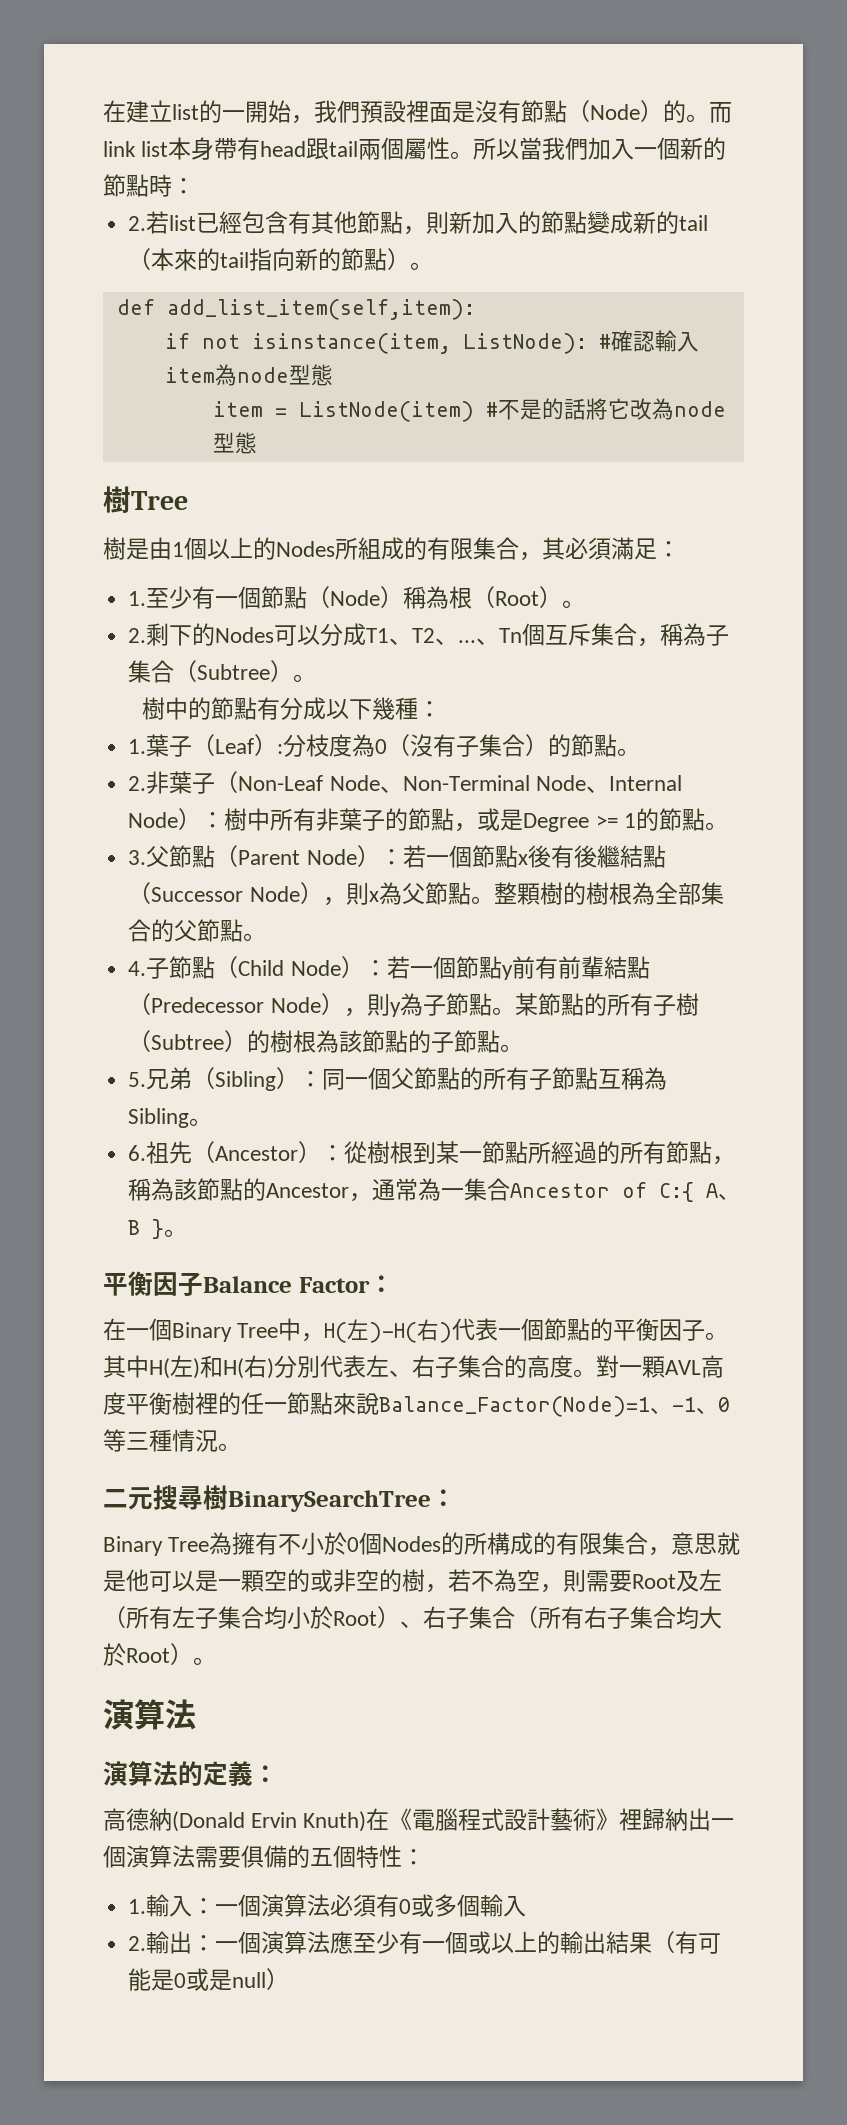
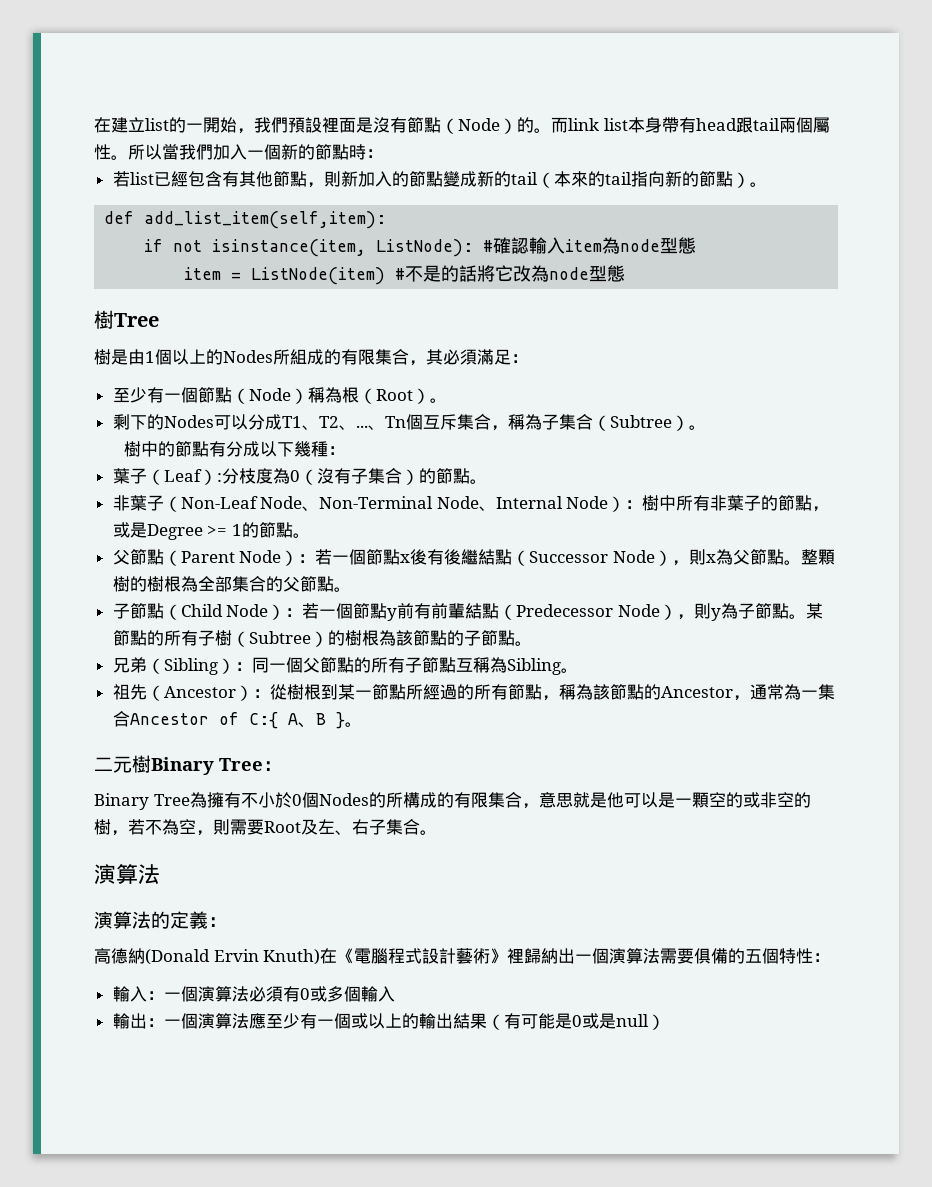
[128,216,147,231] 2. -> (383, 153) none
[128,591,147,606] 1. -> (528, 358) none
[128,628,147,643] 2. -> (447, 400) none
[128,739,147,754] 1. -> (345, 450) none
[128,776,147,791] 2. -> (487, 481) none
[128,850,147,865] 3. -> (310, 535) none
[128,961,147,976] 4. -> (351, 589) none
[128,1072,147,1087] 5. -> (532, 643) none
[128,1145,147,1161] 6. -> (578, 670) none
[103,1271,394,1296] [103,1318,729,1343] [103,1355,724,1379] [103,1392,730,1417] [103,1429,241,1452] [103,1485,431,1512] 平衡因子Balance Factor： // 在一個Binary Tree中，H(左)-H(右)代表一個節點的平衡因子。其中H(左)和H(右)分別代表左、右子集合的高度。對一顆AVL高度平衡樹裡的任一節點來說Balance_Factor(Node)=1、-1、0等三種情況。 // 二元搜尋樹BinarySearchTree -> [94,755,263,775] 二元樹Binary Tree
[103,1606,722,1629] [103,1643,193,1666] （所有左子集合均小於Root）、右子集合（所有右子集合均大於Root） -> [335,819,420,835] 、右子集合
[128,1899,147,1914] 1. -> (831, 957) none
[128,1936,147,1951] 2. -> (395, 994) none

